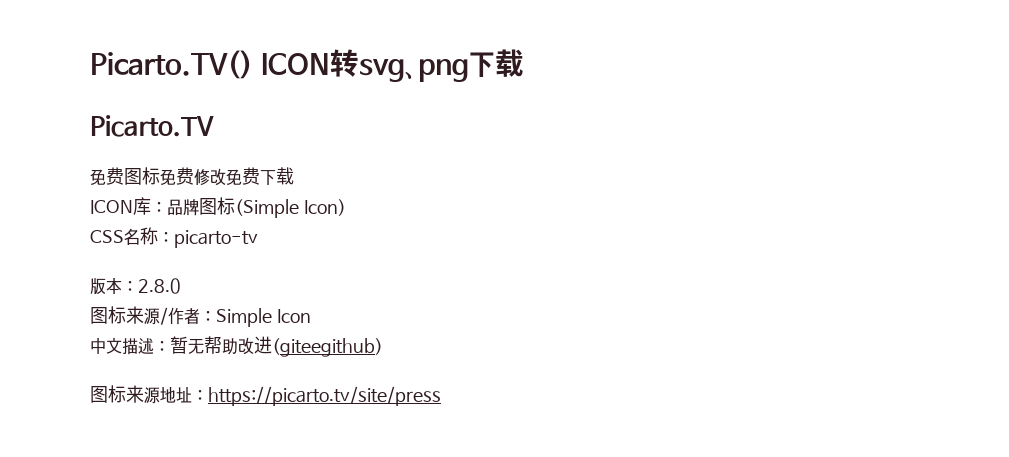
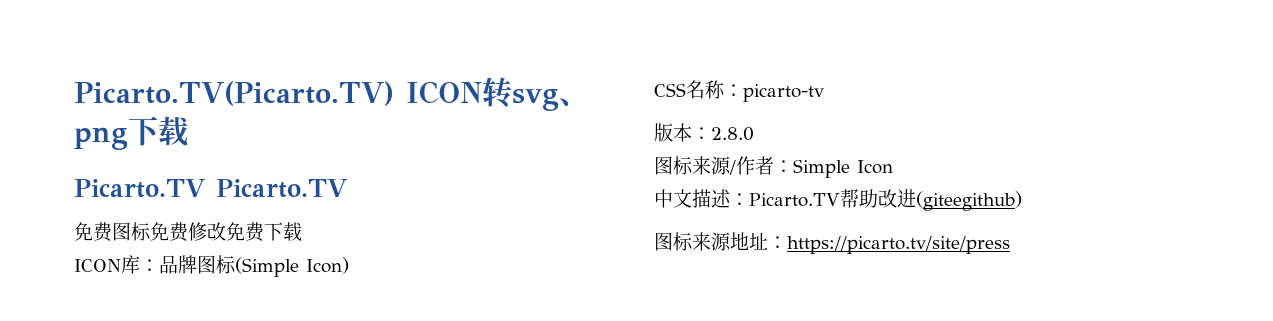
[90,50,253,79] Picarto.TV() -> [74,81,394,106] Picarto.TV(Picarto.TV)
(214, 126) none -> [216,179,348,198] Picarto.TV
[170,336,204,354] 暂无 -> [749,193,840,207] Picarto.TV

